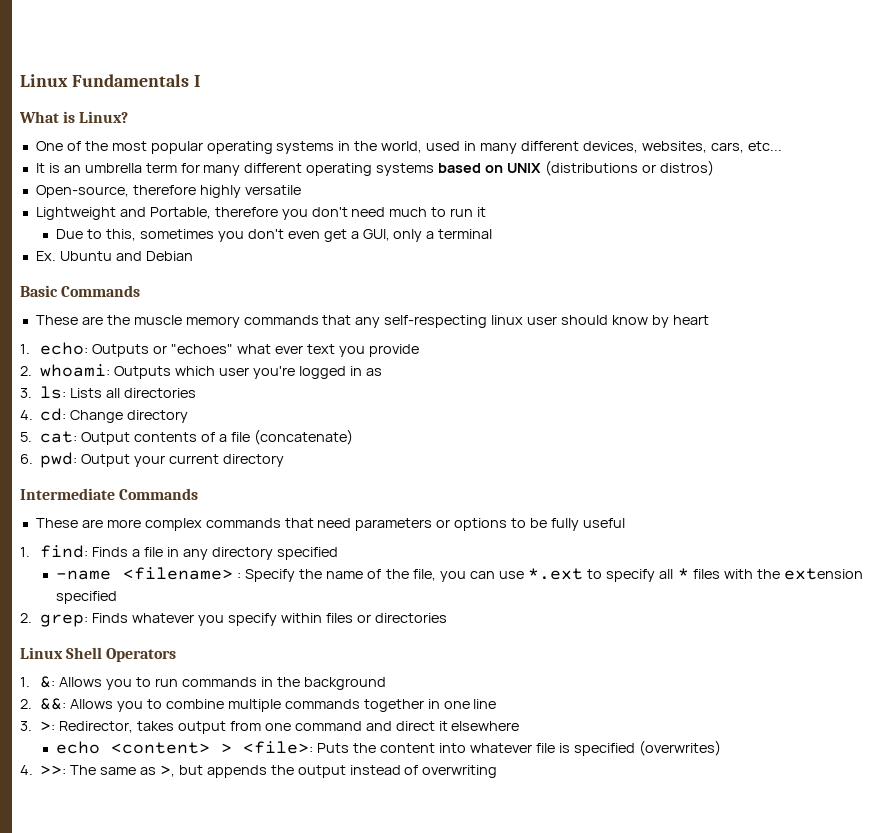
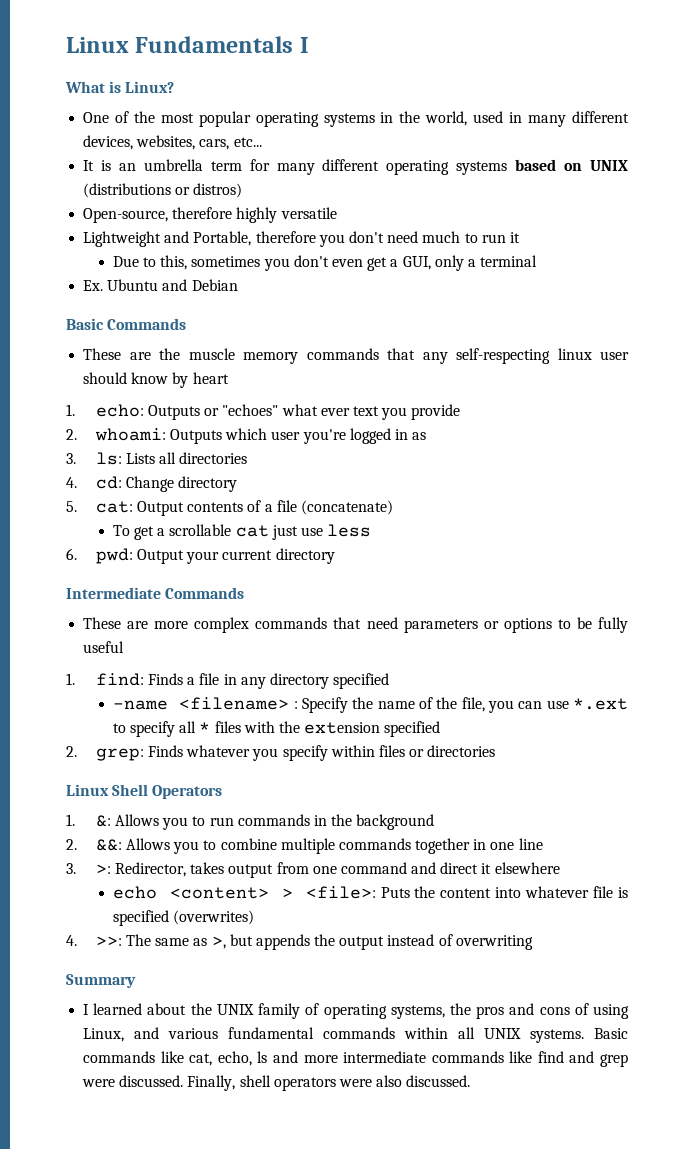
(353, 437) none -> [112,524,372,540] // To get a scrollable cat just use less
(498, 771) none -> [66,974,136,988] [83,1003,630,1019] [83,1027,629,1043] [83,1051,628,1067] [82,1075,471,1091] // Summary // I learned about the UNIX family of operating systems, the pros and cons of using Linux, and various fundamental commands within all UNIX systems. Basic commands like cat, echo, ls and more intermediate commands like find and grep were discussed. Finally, shell operators were also discussed.

